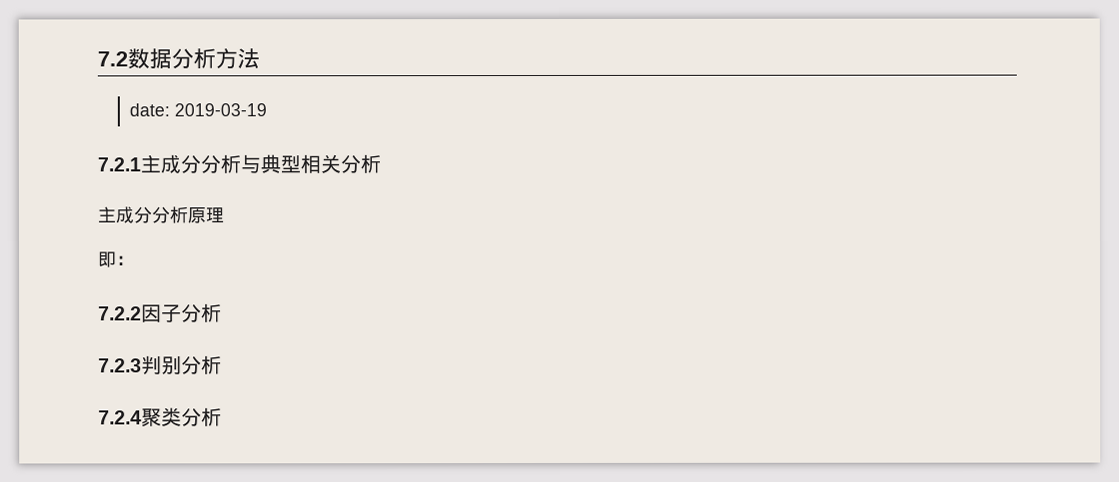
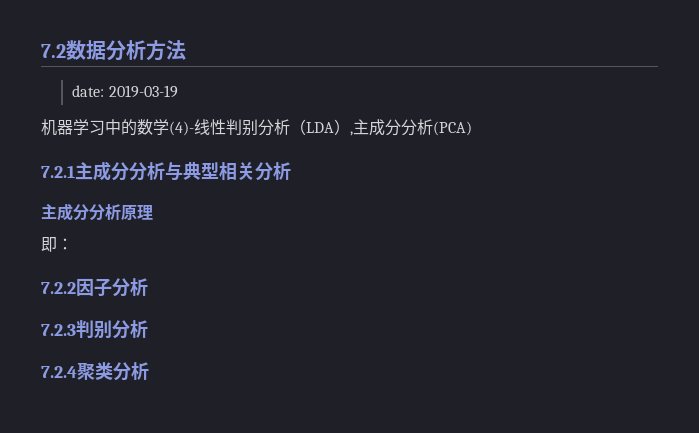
(267, 110) none -> [41,119,472,136] // 机器学习中的数学(4)-线性判别分析（LDA）,主成分分析(PCA)

